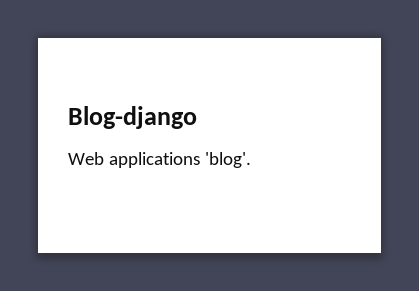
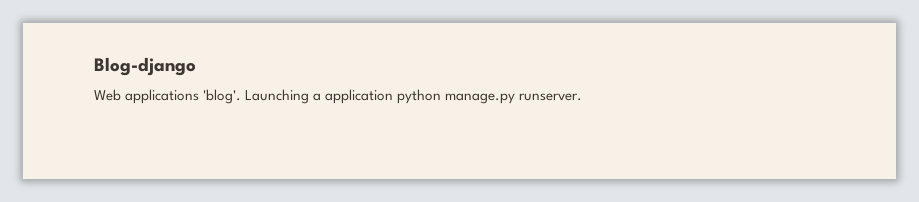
(251, 160) none -> [245,89,583,104] Launching a application python manage.py runserver.

